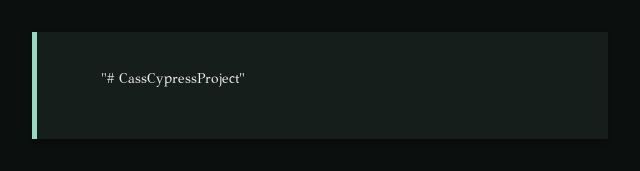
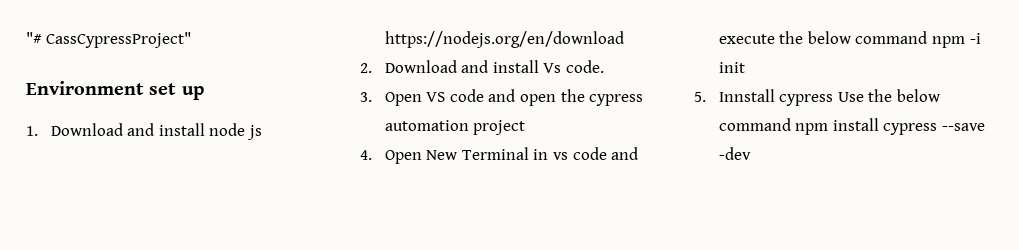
(245, 80) none -> [26,81,204,100] [26,123,262,140] [384,31,624,48] [360,60,604,73] [360,89,644,106] [384,120,526,135] [360,147,639,164] [718,31,981,48] [718,62,745,73] [694,89,940,106] [718,118,985,135] [718,147,751,160] // Environment set up // 1. Download and install node js https://nodejs.org/en/download // 2. Download and install Vs code. // 3. Open VS code and open the cypress automation project // 4. Open New Terminal in vs code and execute the below command npm -i init // 5. Innstall cypress Use the below command npm install cypress --save -dev

